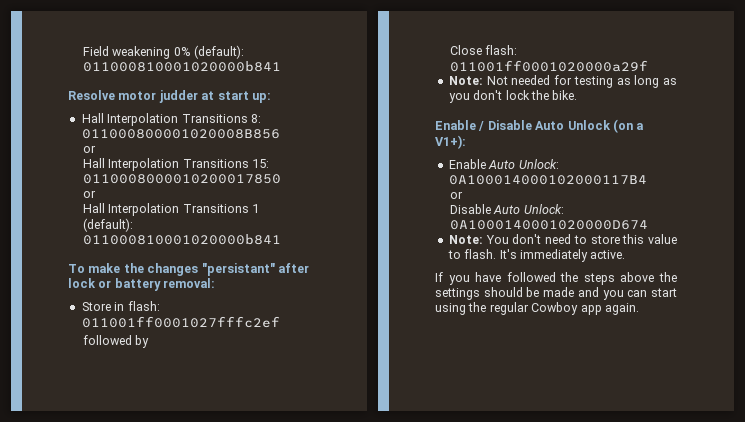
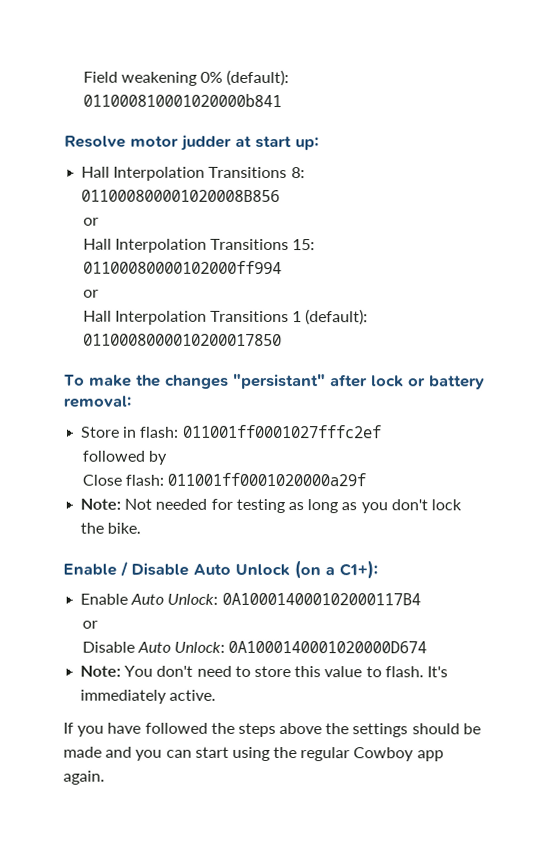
[82,174,281,184] 0110008000010200017850 -> [82,260,282,275] 01100080000102000ff994
[82,234,281,245] 011000810001020000b841 -> [82,333,282,347] 0110008000010200017850
[435,135,466,149] V1+): -> [339,560,378,580] C1+):

